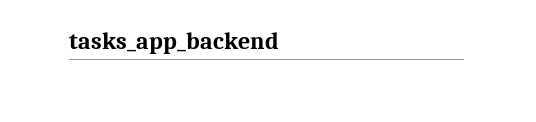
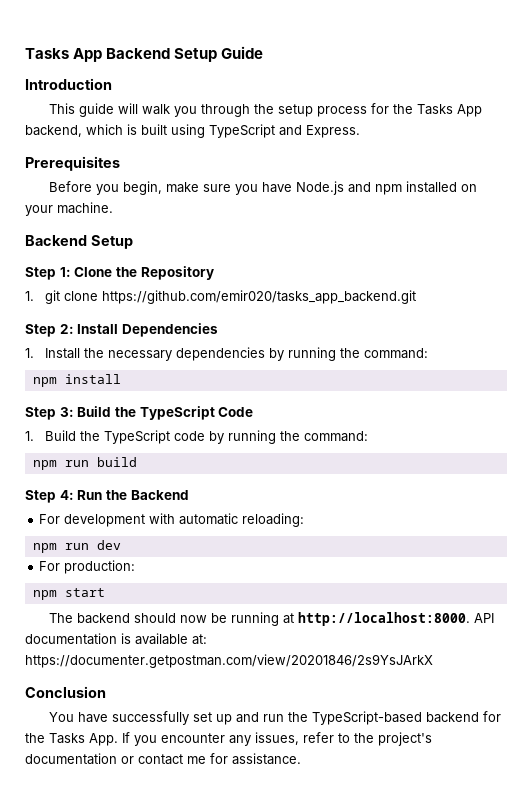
[69,32,279,54] tasks_app_backend -> [25,46,264,62] [25,78,112,90] [49,103,483,117] [25,124,360,138] [25,156,120,171] [49,181,478,195] [25,202,113,216] [25,235,133,249] [25,266,214,280] [25,290,416,304] [25,323,218,337] [25,347,428,361] [32,374,121,387] [25,406,254,420] [25,430,368,444] [32,457,137,470] [25,490,189,503] [39,513,305,527] [32,540,121,553] [39,560,136,574] [32,588,105,600] [49,612,495,626] [25,633,207,645] [25,654,433,668] [25,686,106,698] [49,711,502,725] [25,732,432,746] [25,753,301,765] Tasks App Backend Setup Guide // Introduction // This guide will walk you through the setup process for the Tasks App backend, which is built using TypeScript and Express. // Prerequisites // Before you begin, make sure you have Node.js and npm installed on your machine. // Backend Setup // Step 1: Clone the Repository // 1. git clone https://github.com/emir020/tasks_app_backend.git // Step 2: Install Dependencies // 1. Install the necessary dependencies by running the command: // npm install // Step 3: Build the TypeScript Code // 1. Build the TypeScript code by running the command: // npm run build // Step 4: Run the Backend // For development with automatic reloading: // npm run dev // For production: // npm start // The backend should now be running at http://localhost:8000. API documentation is available at: https://documenter.getpostman.com/view/20201846/2s9YsJArkX // Conclusion // You have successfully set up and run the TypeScript-based backend for the Tasks App. If you encounter any issues, refer to the project's documentation or contact me for assistance.

